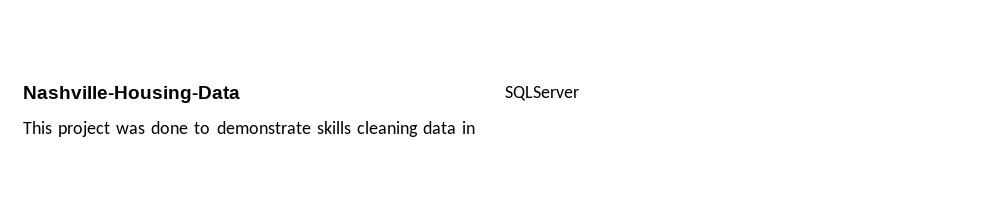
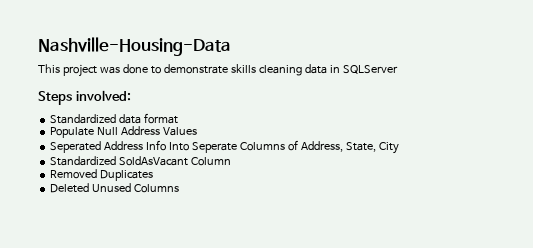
(579, 93) none -> [38,90,131,105] [50,113,179,124] [50,126,198,138] [50,140,399,154] [50,156,232,166] [50,169,154,181] [50,183,180,193] // Steps involved: // Standardized data format // Populate Null Address Values // Seperated Address Info Into Seperate Columns of Address, State, City // Standardized SoldAsVacant Column // Removed Duplicates // Deleted Unused Columns

